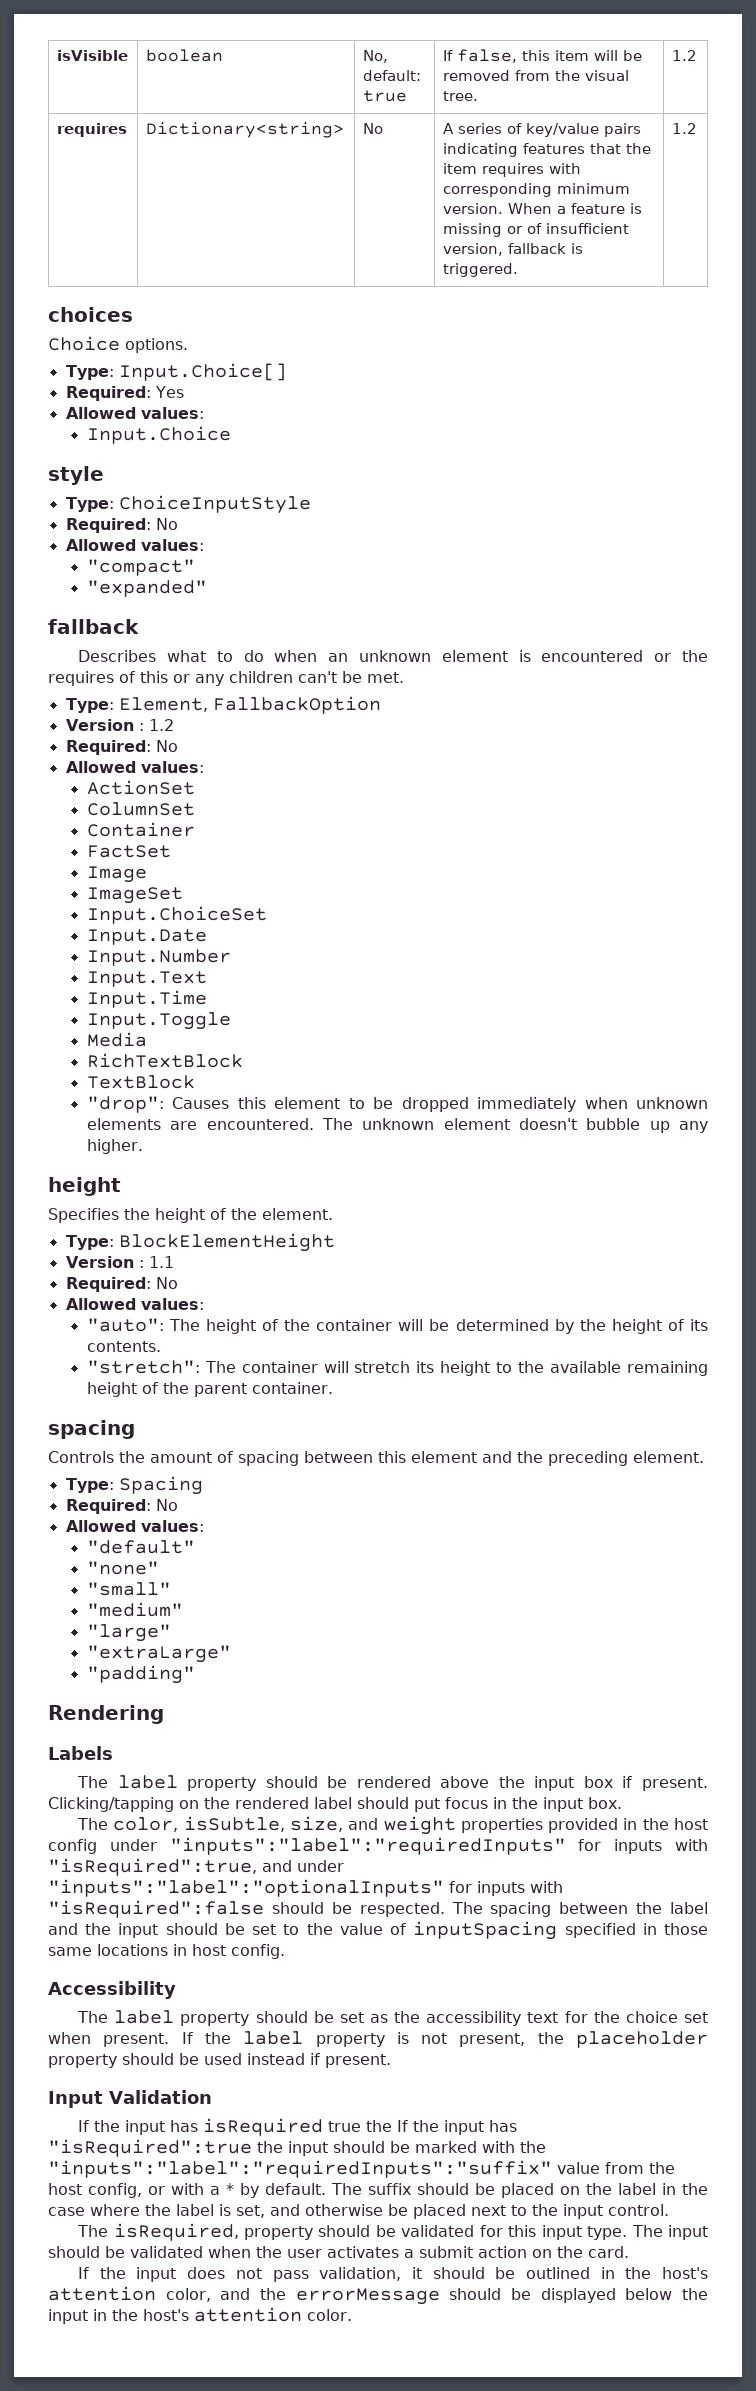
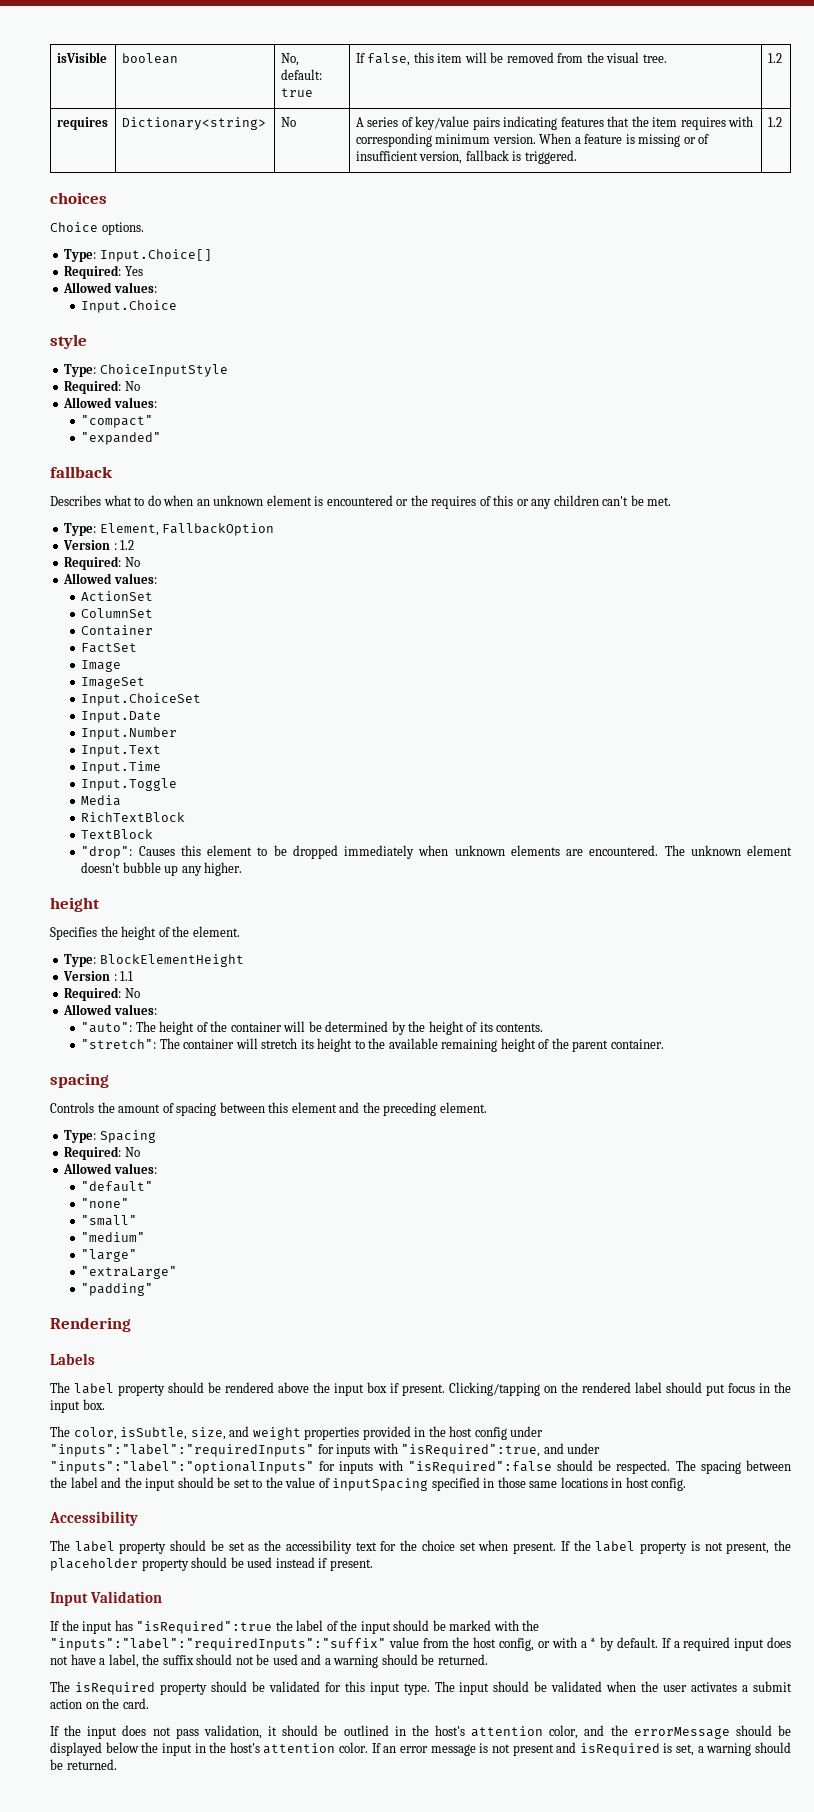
[203,2118,518,2136] [48,2139,252,2157] isRequired true the If the input has "isRequired":true -> [136,1620,338,1634] "isRequired":true the label of
[331,2183,708,2198] [48,2204,669,2219] [77,2223,239,2241] The suffix should be placed on the label in the case where the label is set, and otherwise be placed next to the input control. // The isRequired, -> [661,1637,791,1651] [50,1654,488,1668] [50,1681,155,1695] If a required input does not have a label, the suffix should not be used and a warning should be returned. // The isRequired
(352, 2315) none -> [371,1742,791,1756] [50,1759,117,1770] If an error message is not present and isRequired is set, a warning should be returned.

